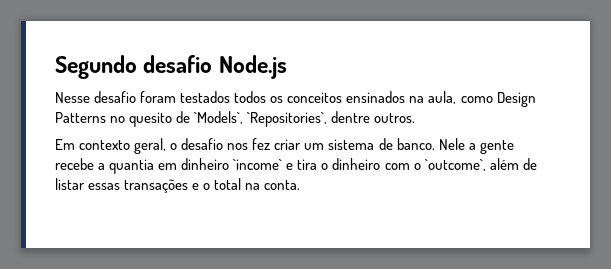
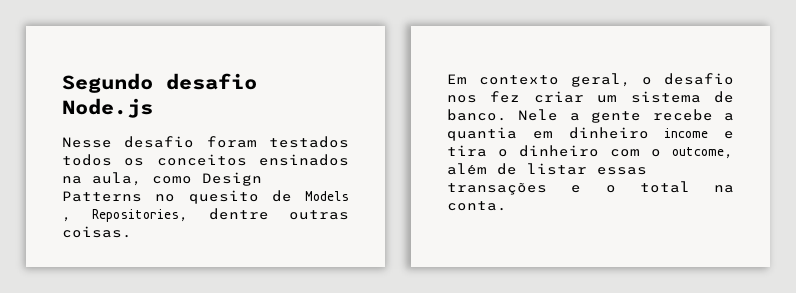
[194,111,416,127] `Models`, `Repositories`, dentre outros. -> [305,191,349,201] [62,208,349,222] [62,226,132,238] Models , Repositories, dentre outras coisas.
[233,159,283,170] `income` -> [664,128,709,138] income
[424,159,486,171] `outcome`, -> [672,147,734,159] outcome,

